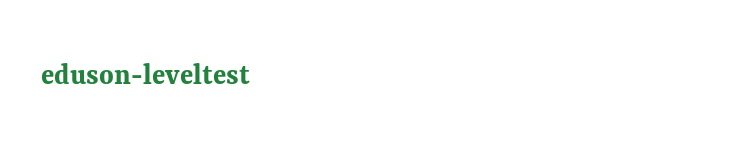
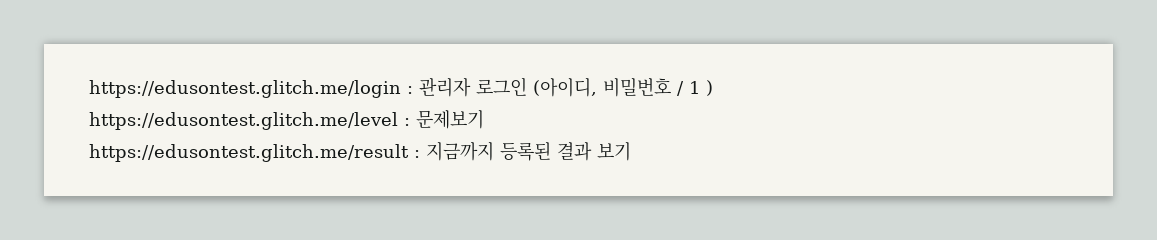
[41,63,250,84] eduson-leveltest -> [89,77,713,98] [89,110,484,130] [89,141,631,162] https://edusontest.glitch.me/login : 관리자 로그인 (아이디, 비밀번호 / 1 ) // https://edusontest.glitch.me/level : 문제보기 // https://edusontest.glitch.me/result : 지금까지 등록된 결과 보기

